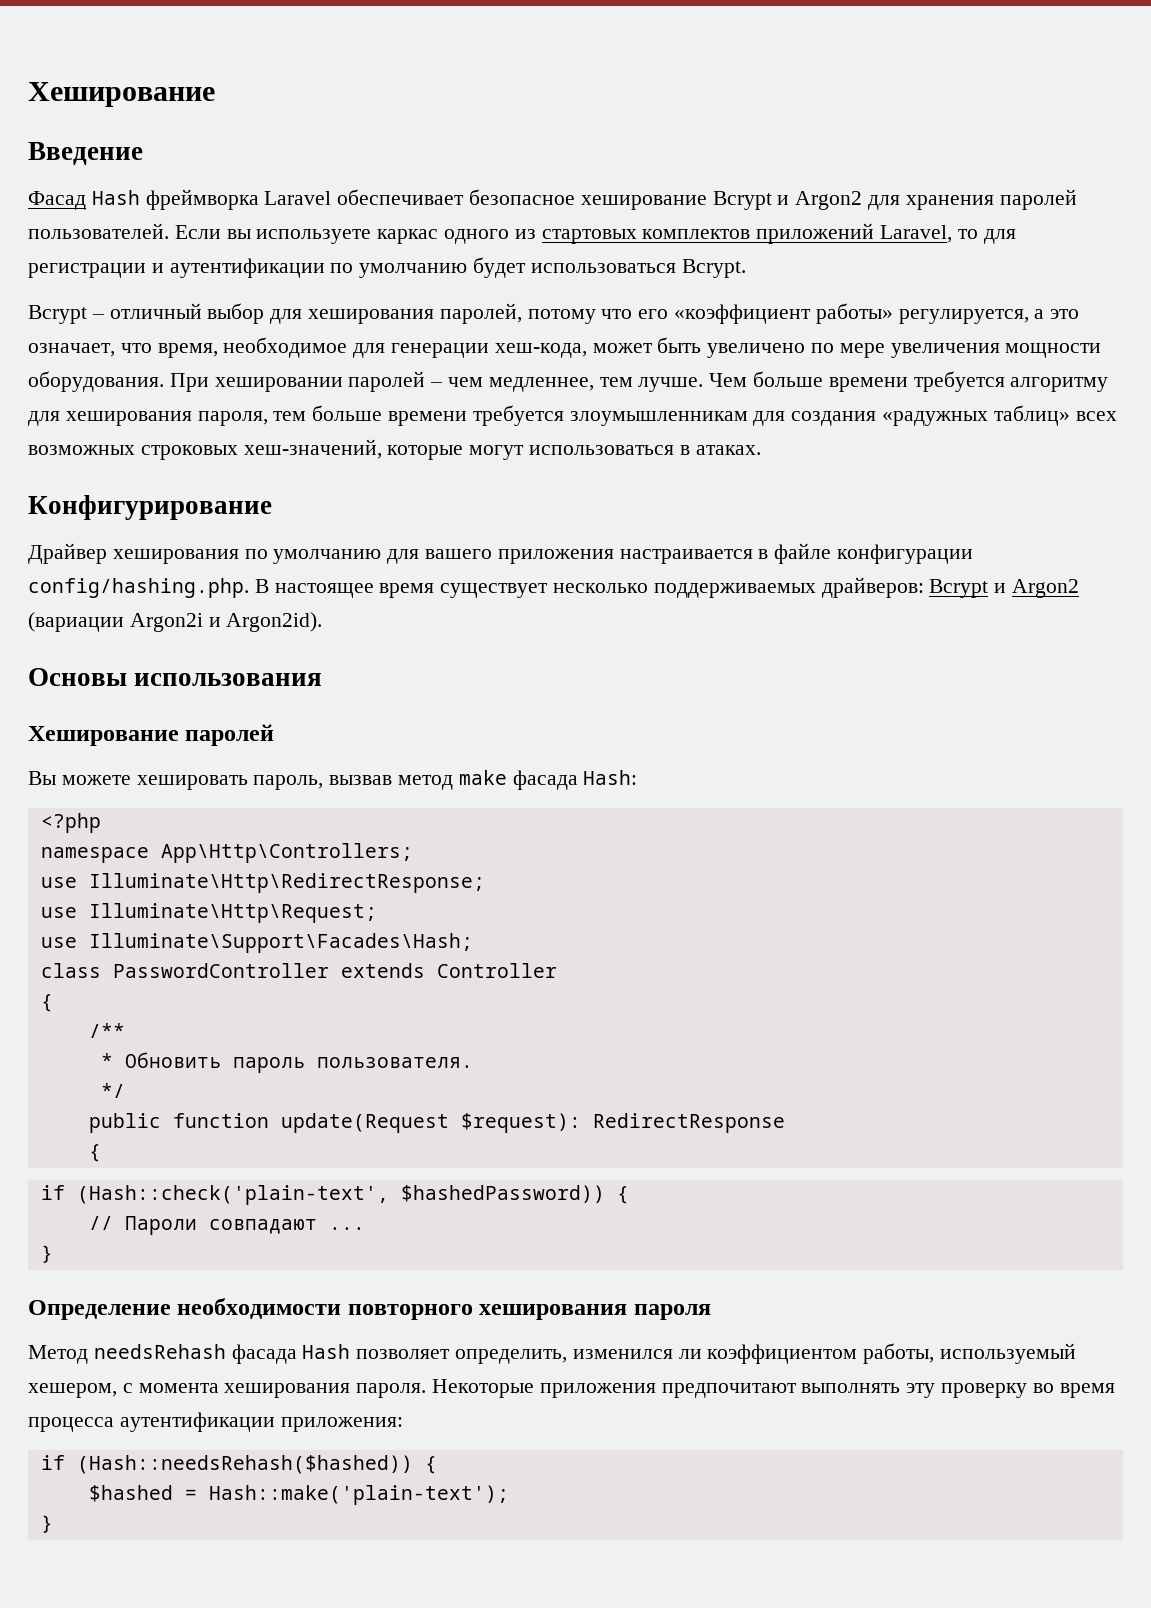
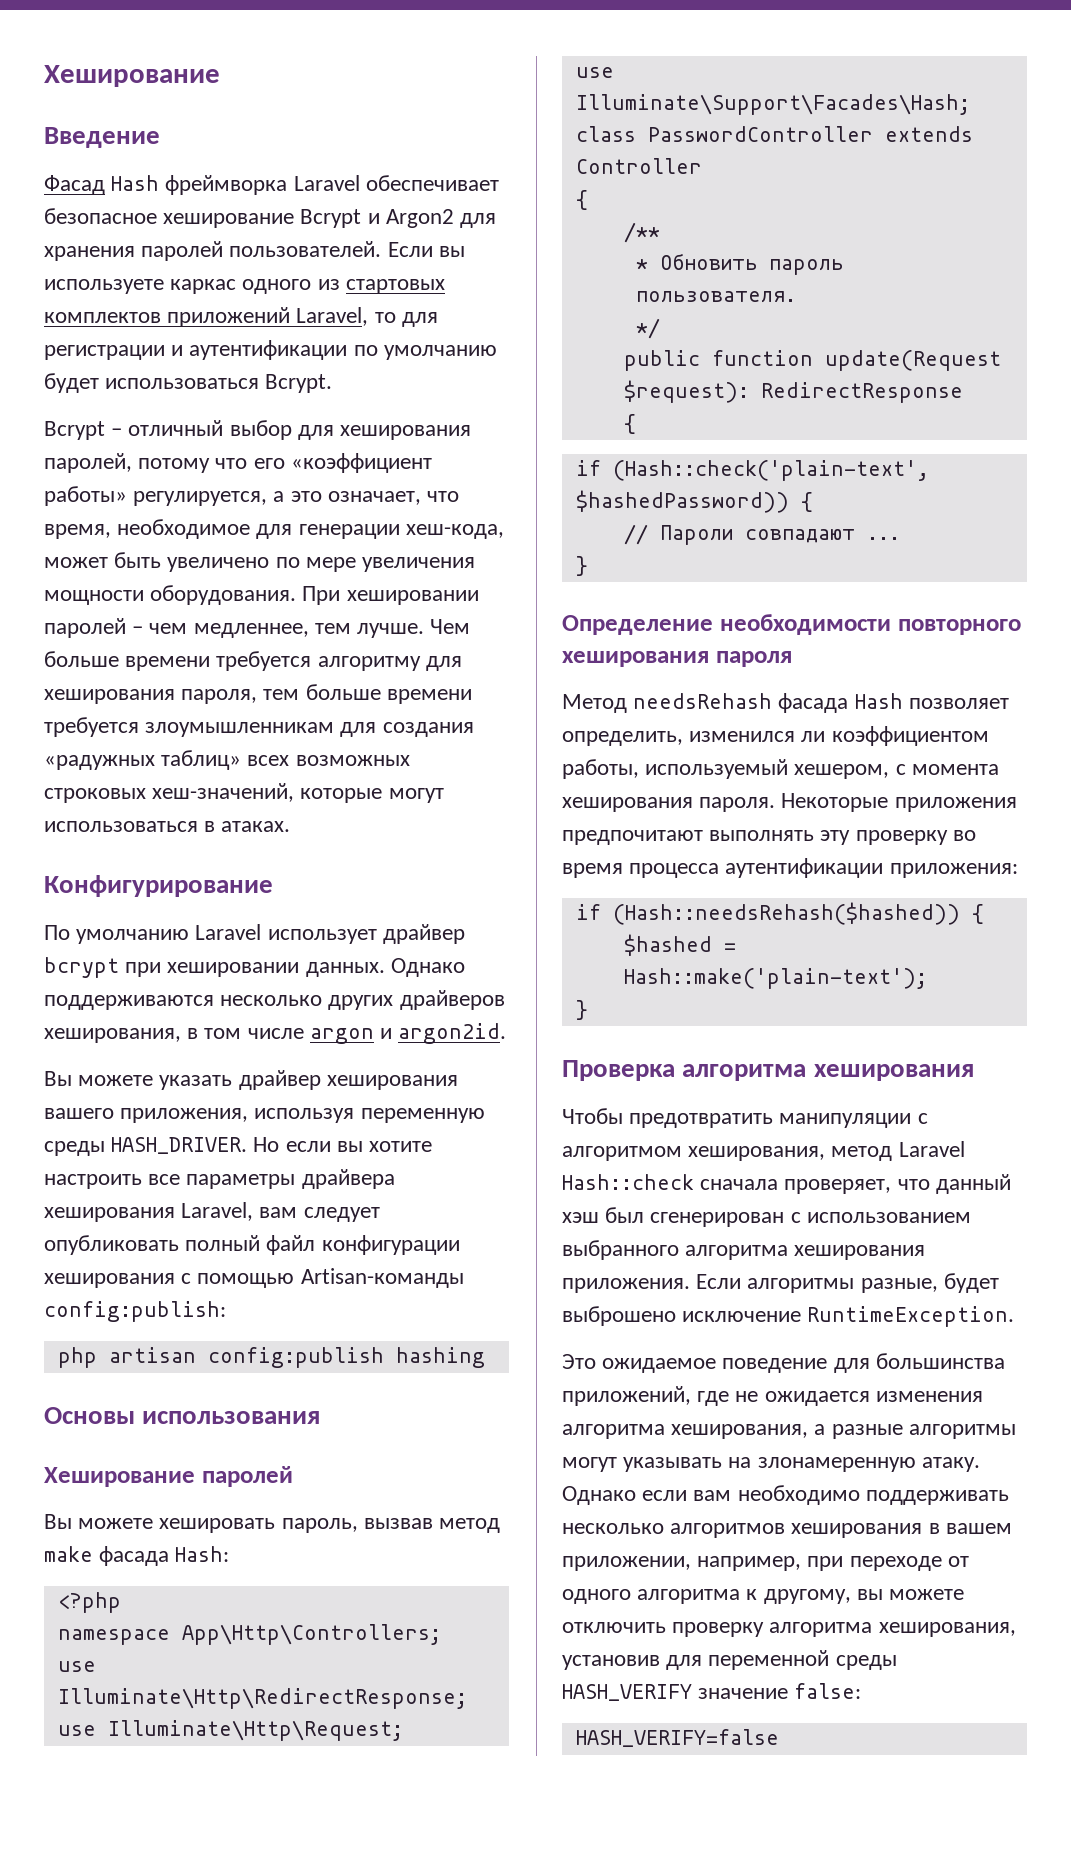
[28,543,974,564] [28,577,1080,598] [28,612,323,632] Драйвер хеширования по умолчанию для вашего приложения настраивается в файле конфигурации config/hashing.php. В настоящее время существует несколько поддерживаемых драйверов: Bcrypt и Argon2 (вариации Argon2i и Argon2id). -> [44,924,465,944] [44,957,465,978] [44,990,505,1010] [44,1023,507,1044] [44,1070,458,1090] [44,1108,485,1123] [44,1137,433,1156] [44,1169,395,1189] [44,1202,380,1222] [44,1235,460,1255] [44,1268,464,1288] [44,1301,226,1322] [57,1347,485,1368] По умолчанию Laravel использует драйвер bcrypt при хешировании данных. Однако поддерживаются несколько других драйверов хеширования, в том числе argon и argon2id. // Вы можете указать драйвер хеширования вашего приложения, используя переменную среды HASH_DRIVER. Но если вы хотите настроить все параметры драйвера хеширования Laravel, вам следует опубликовать полный файл конфигурации хеширования с помощью Artisan-команды config:publish: // php artisan config:publish hashing
(53, 1524) none -> [562,1060,974,1081] [562,1108,928,1128] [562,1141,965,1161] [562,1174,1011,1194] [562,1207,971,1227] [562,1240,926,1260] [562,1273,999,1293] [562,1306,1015,1327] [562,1353,1005,1373] [562,1386,983,1406] [562,1424,1016,1439] [562,1457,980,1472] [562,1485,1009,1505] [562,1523,1012,1538] [562,1556,969,1571] [562,1589,965,1604] [562,1622,1016,1637] [562,1650,897,1670] [562,1683,862,1701] [575,1729,779,1747] // Проверка алгоритма хеширования // Чтобы предотвратить манипуляции с алгоритмом хеширования, метод Laravel Hash::check сначала проверяет, что данный хэш был сгенерирован с использованием выбранного алгоритма хеширования приложения. Если алгоритмы разные, будет выброшено исключение RuntimeException. // Это ожидаемое поведение для большинства приложений, где не ожидается изменения алгоритма хеширования, а разные алгоритмы могут указывать на злонамеренную атаку. Однако если вам необходимо поддерживать несколько алгоритмов хеширования в вашем приложении, например, при переходе от одного алгоритма к другому, вы можете отключить проверку алгоритма хеширования, установив для переменной среды HASH_VERIFY значение false: // HASH_VERIFY=false

